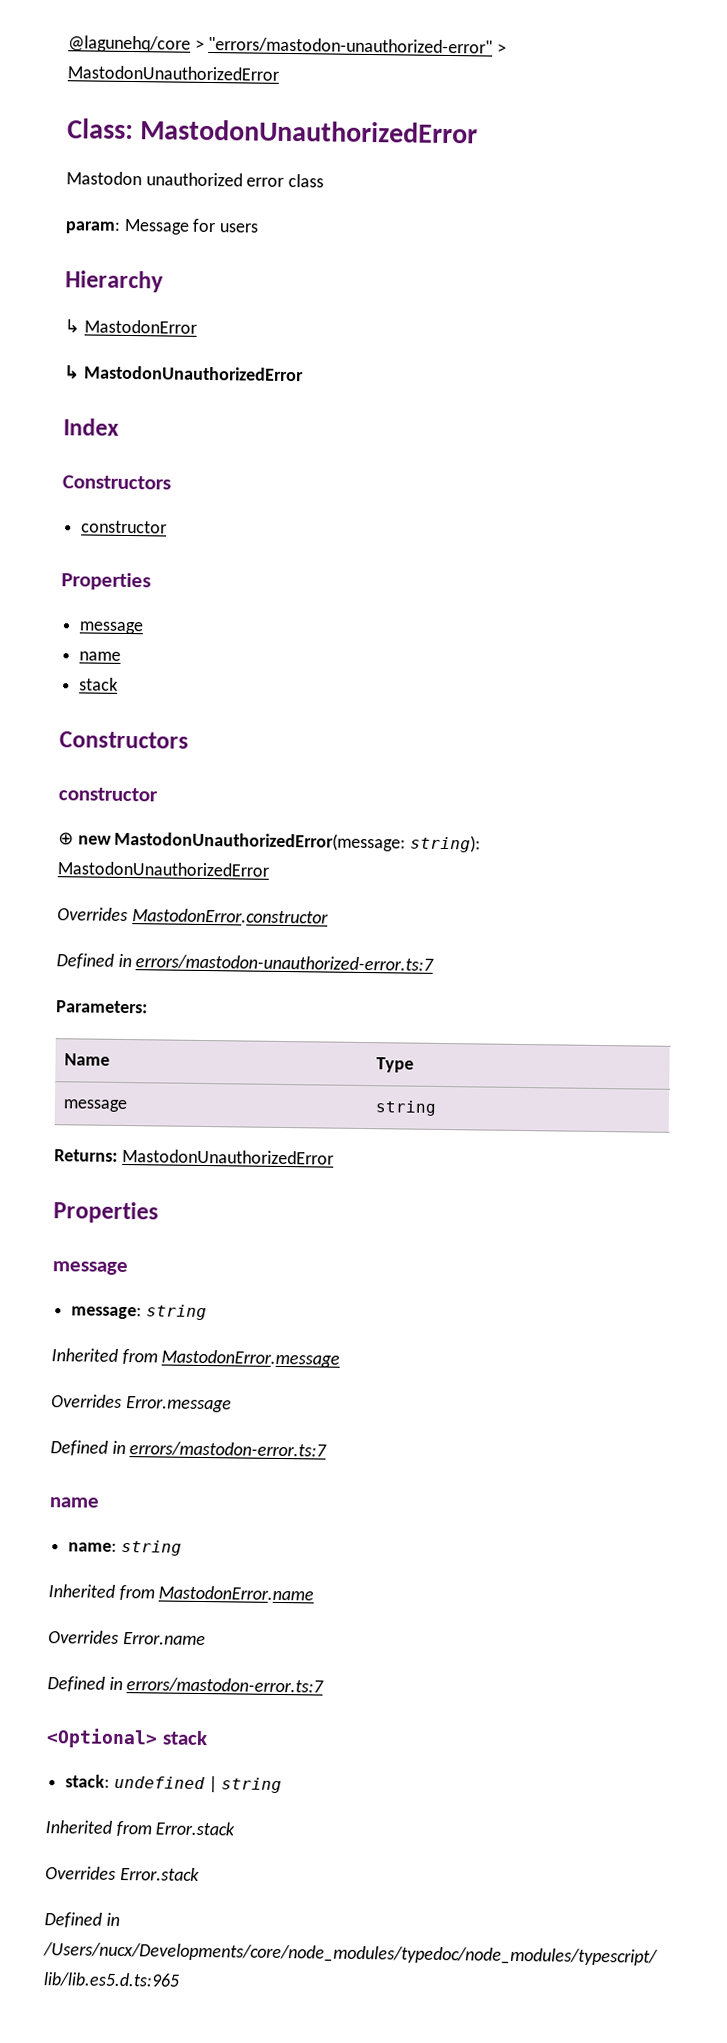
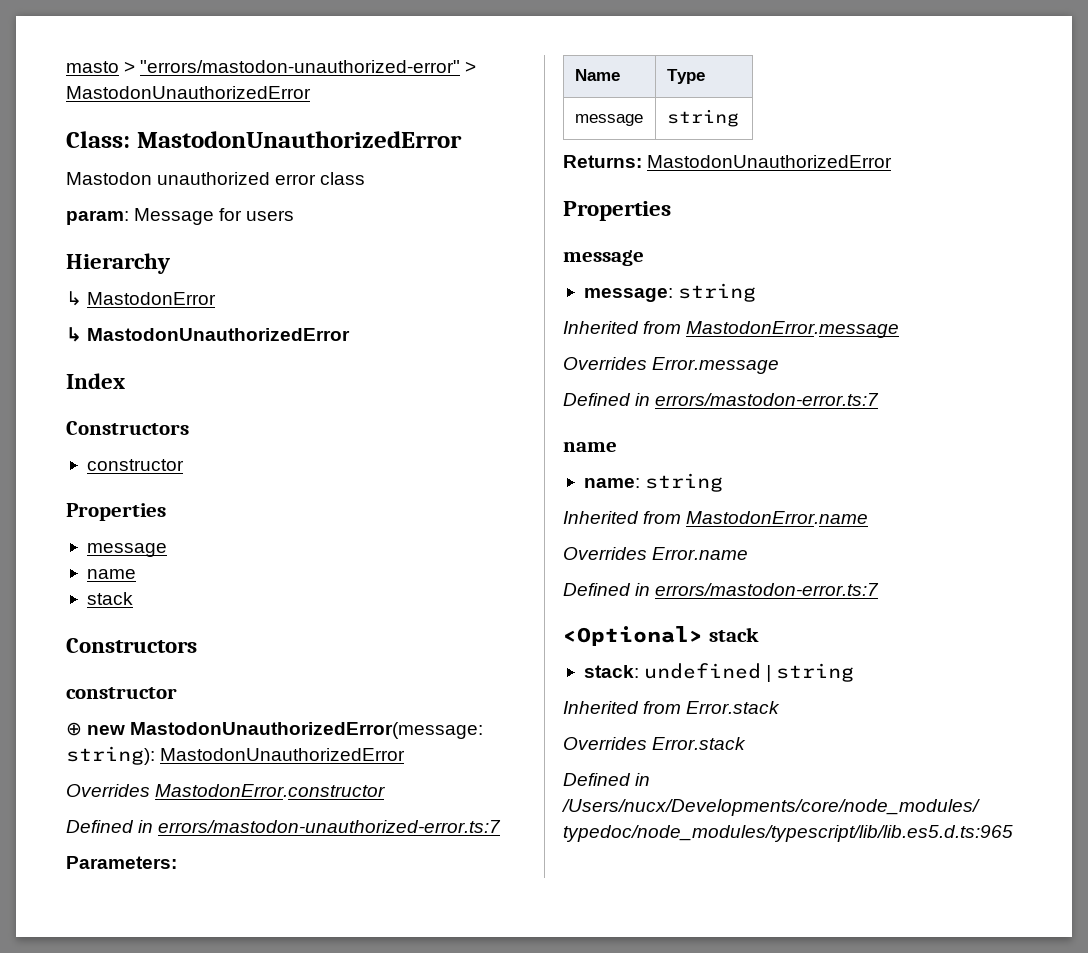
[68,35,191,53] @lagunehq/core -> [66,61,119,73] masto

